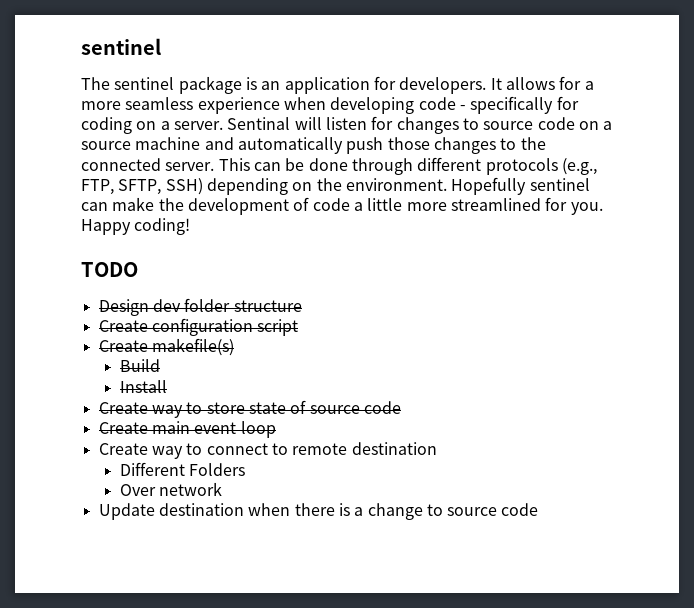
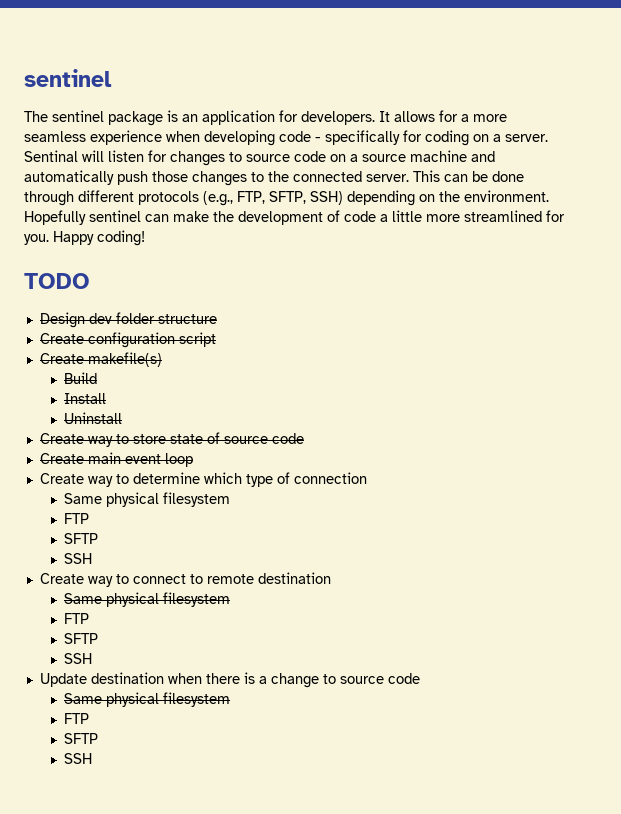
(167, 386) none -> [63,412,122,424] // Uninstall
(276, 429) none -> [39,472,367,487] [63,492,230,507] [63,513,89,524] [63,533,98,544] [63,553,92,564] // Create way to determine which type of connection // Same physical filesystem // FTP // SFTP // SSH
[119,462,245,476] [119,482,222,496] Different Folders // Over network -> [63,592,230,607] [63,613,89,624] [63,633,98,644] [63,653,92,664] Same physical filesystem // FTP // SFTP // SSH
(539, 509) none -> [63,692,230,707] [63,713,89,724] [63,733,98,744] [63,753,92,764] // Same physical filesystem // FTP // SFTP // SSH

